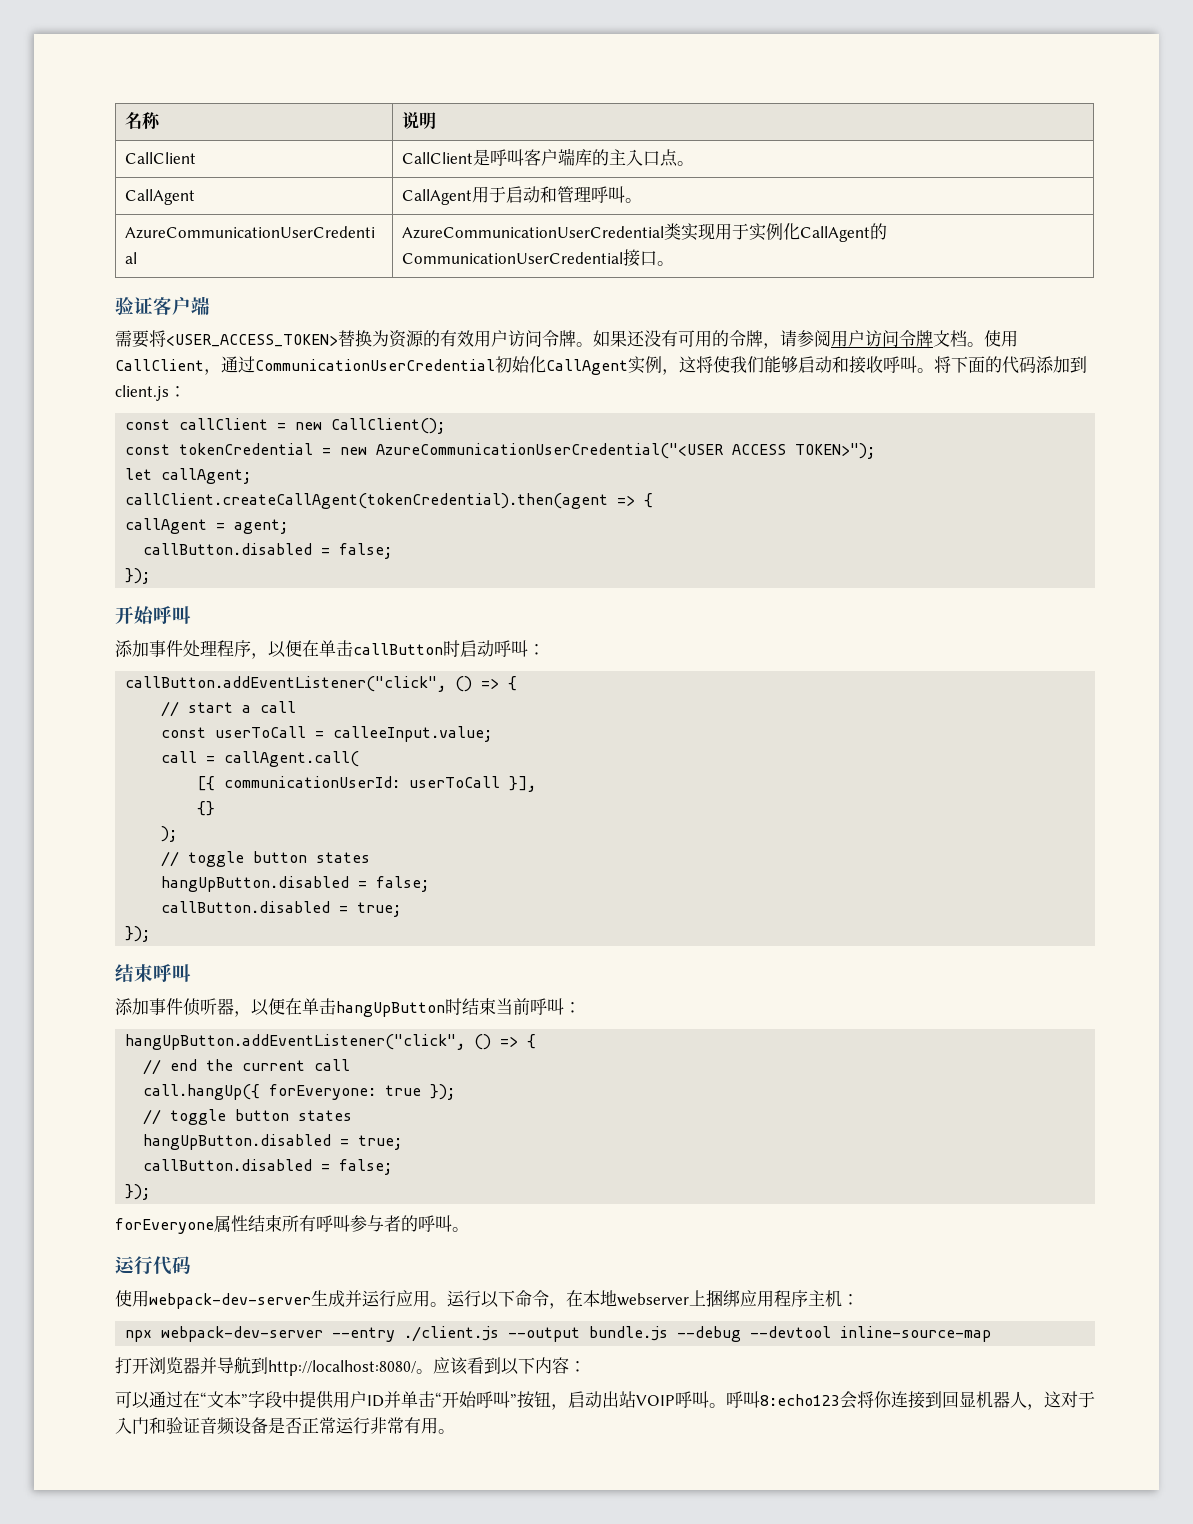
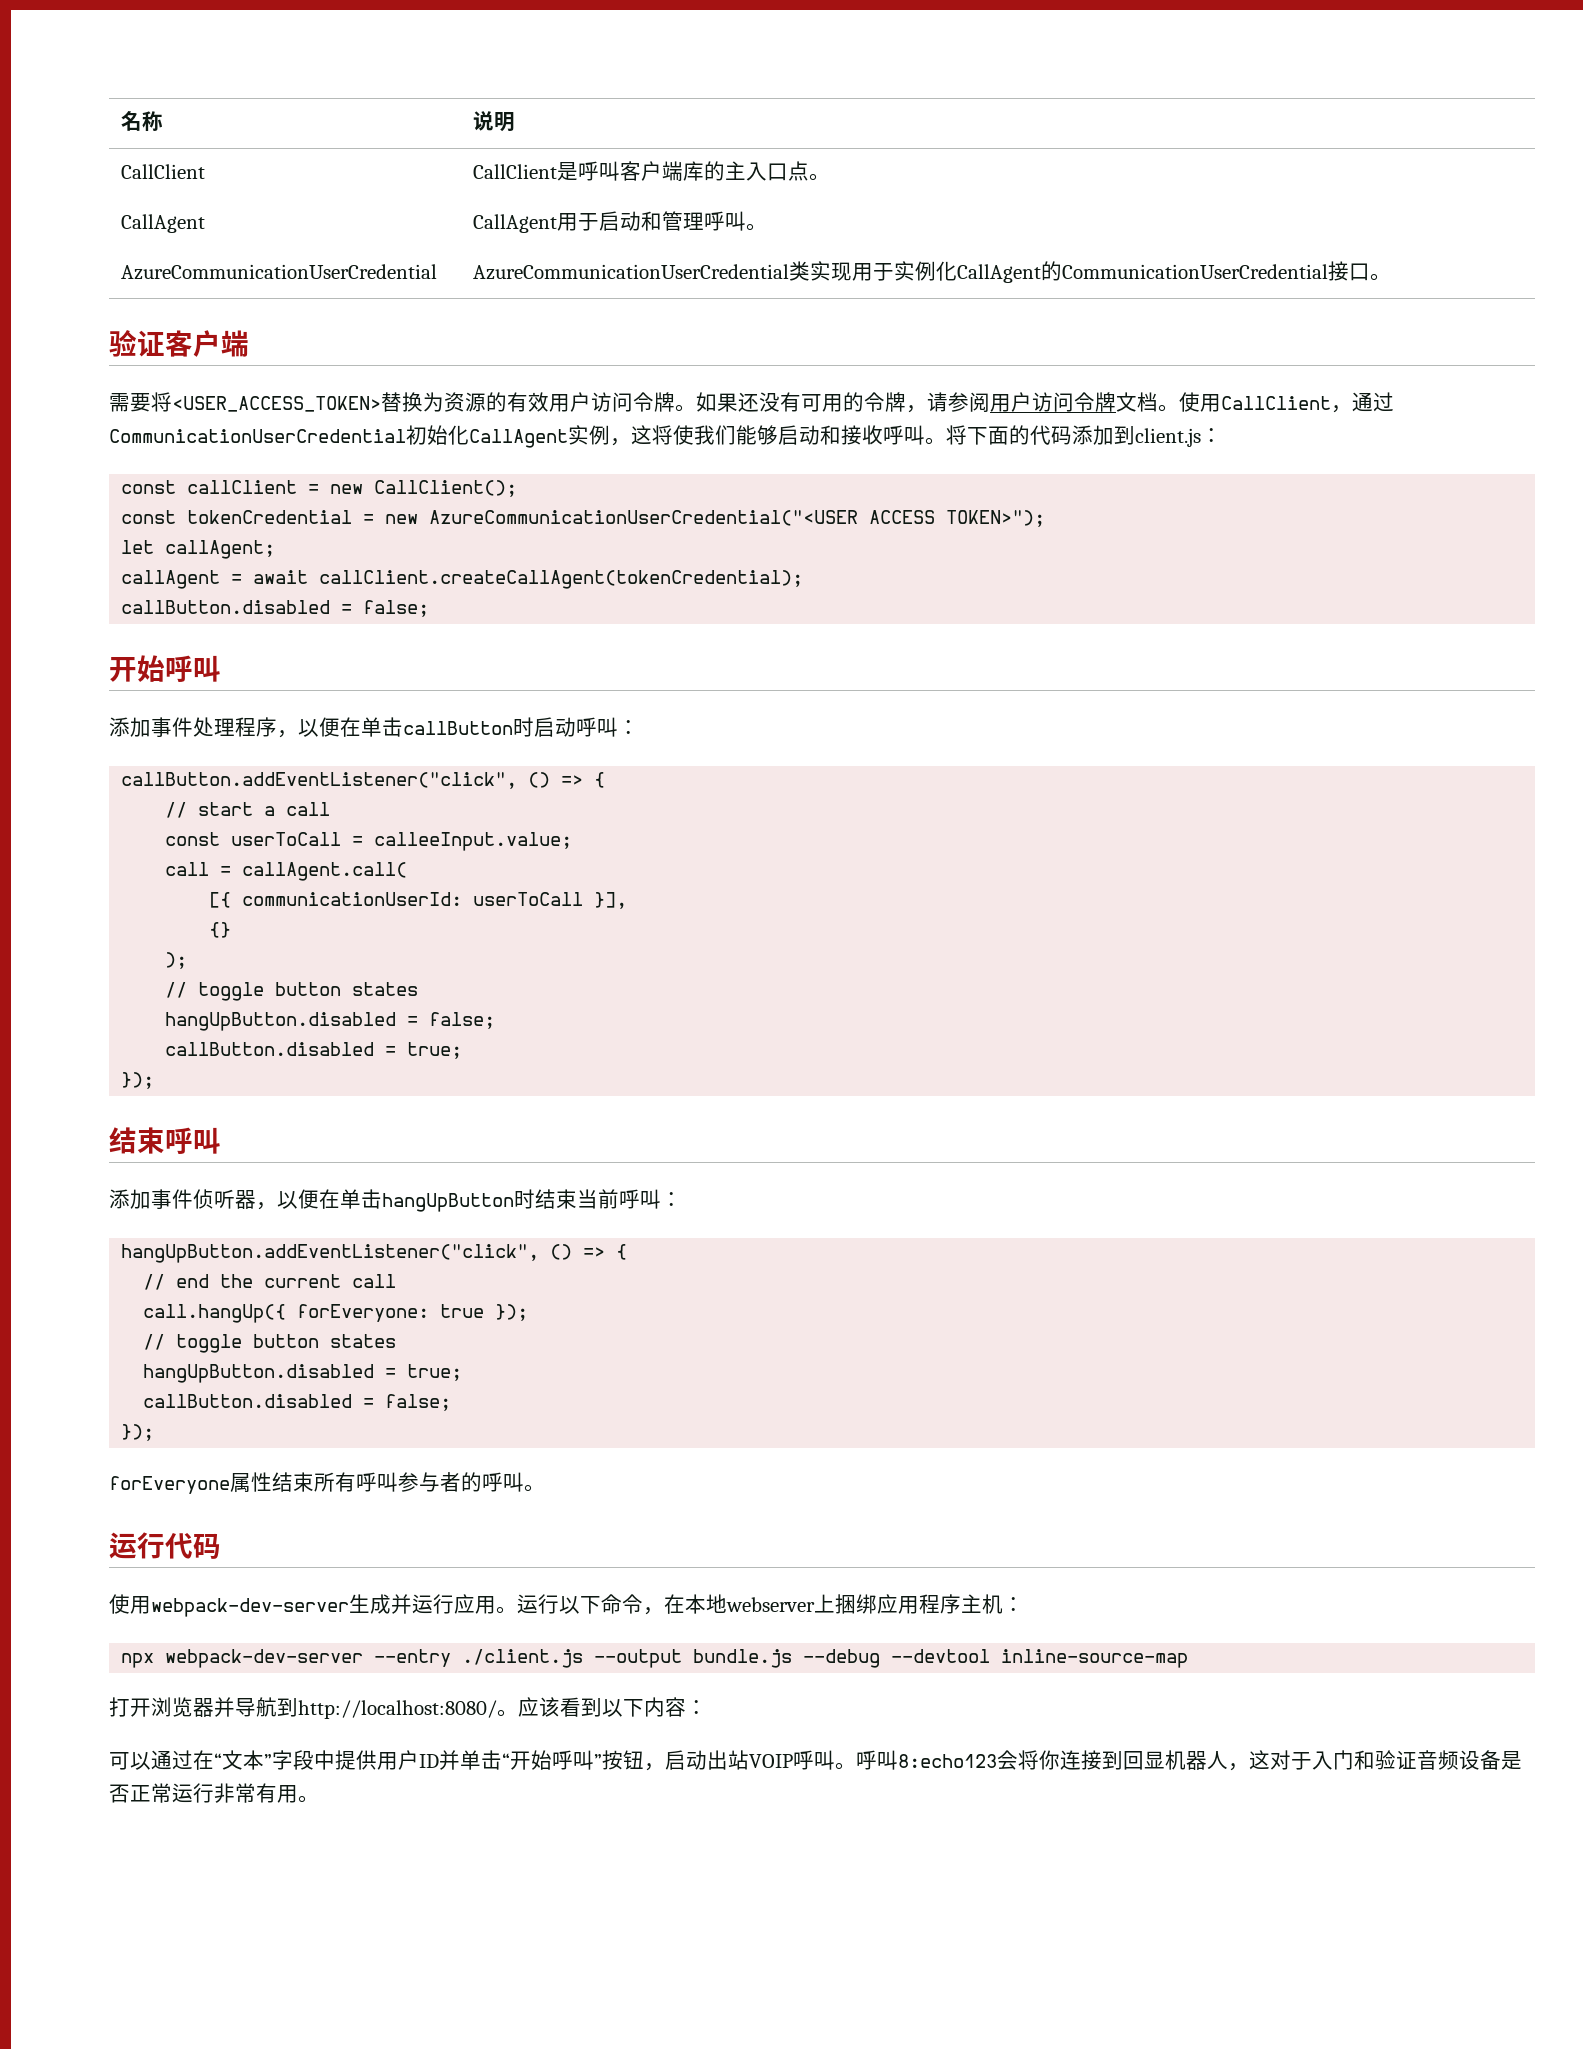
[125,493,654,509] // callClient.createCallAgent(tokenCredential).then(agent => { -> (276, 549) none
[234,519,289,534] [143,543,393,559] [125,568,151,584] agent; // callButton.disabled = false; // }); -> [253,570,804,589] [121,600,430,617] await callClient.createCallAgent(tokenCredential); // callButton.disabled = false;

